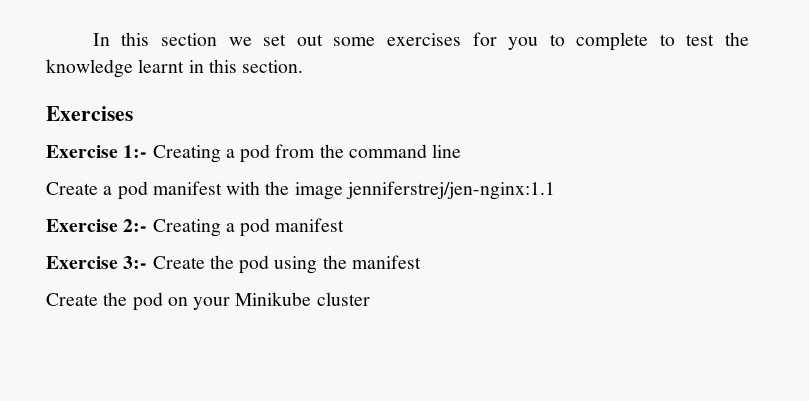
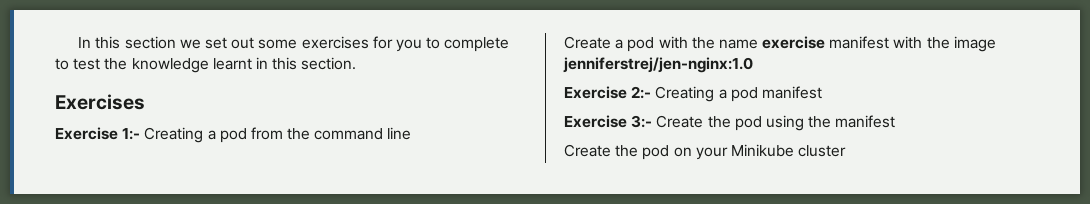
(148, 190) none -> [658,36,826,49] with the name exercise
[345,181,555,200] jenniferstrej/jen-nginx:1.1 -> [563,57,753,73] jenniferstrej/jen-nginx:1.0

